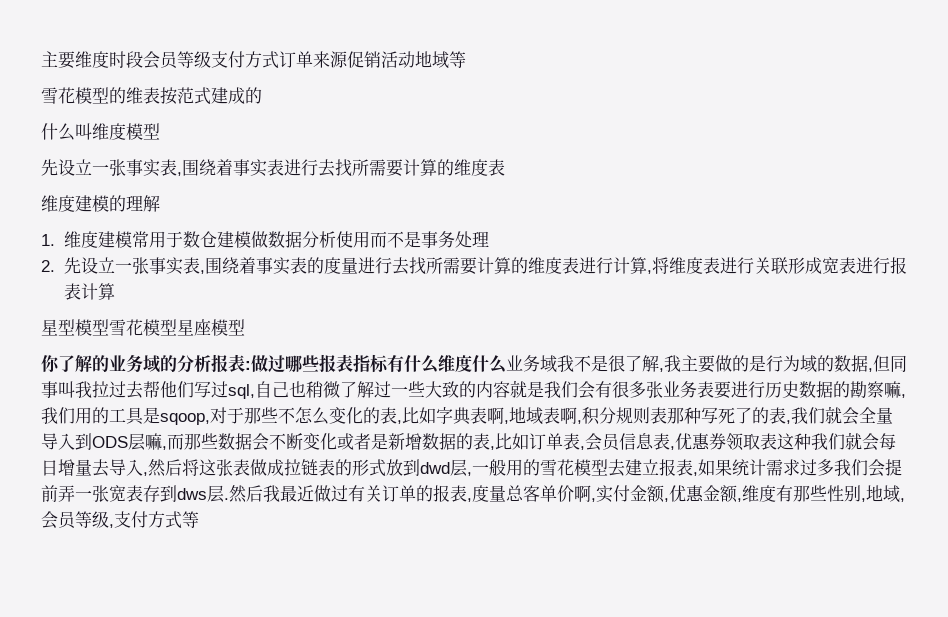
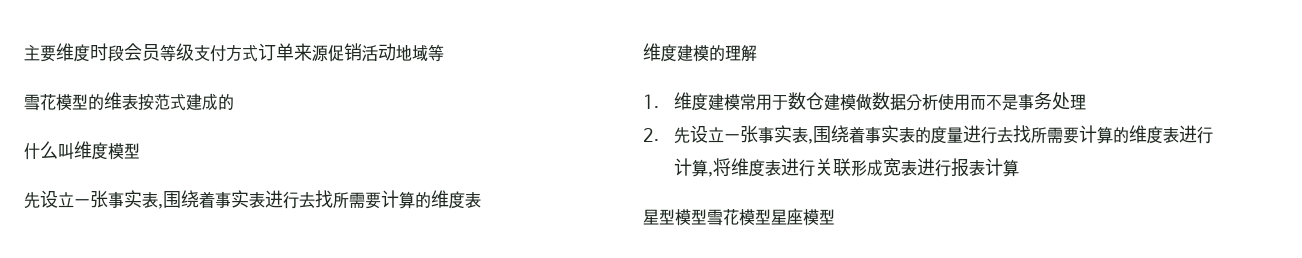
[41,354,907,373] [41,380,906,399] [41,406,893,425] [41,432,896,451] [41,459,902,477] [41,485,905,503] [41,511,199,529] // 你了解的业务域的分析报表:做过哪些报表指标有什么维度什么业务域我不是很了解,我主要做的是行为域的数据,但同事叫我拉过去帮他们写过sql,自己也稍微了解过一些大致的内容就是我们会有很多张业务表要进行历史数据的勘察嘛,我们用的工具是sqoop,对于那些不怎么变化的表,比如字典表啊,地域表啊,积分规则表那种写死了的表,我们就会全量导入到ODS层嘛,而那些数据会不断变化或者是新增数据的表,比如订单表,会员信息表,优惠券领取表这种我们就会每日增量去导入,然后将这张表做成拉链表的形式放到dwd层,一般用的雪花模型去建立报表,如果统计需求过多我们会提前弄一张宽表存到dws层.然后我最近做过有关订单的报表,度量总客单价啊,实付金额,优惠金额,维度有那些性别,地域,会员等级,支付方式等 -> (835, 217) none

